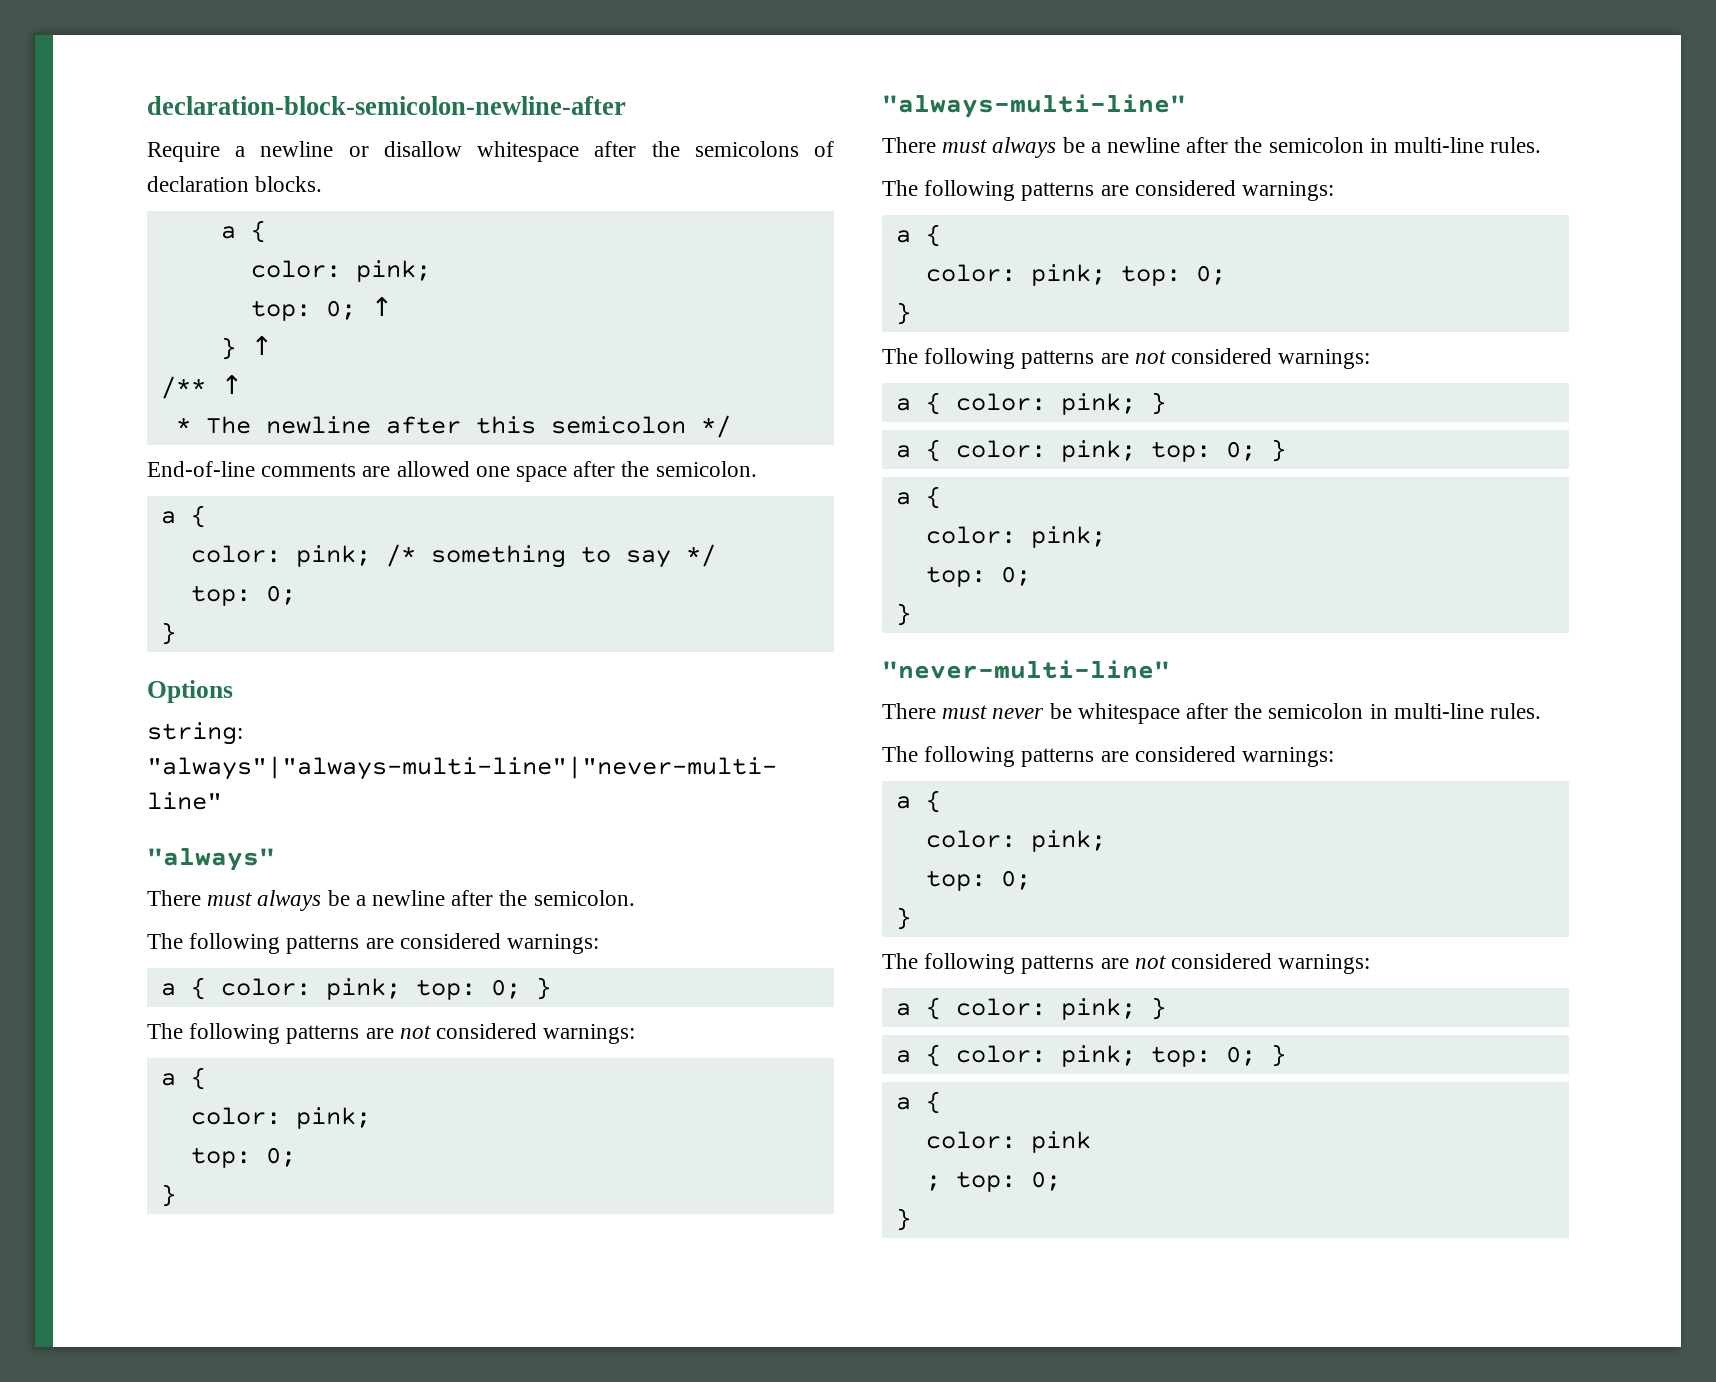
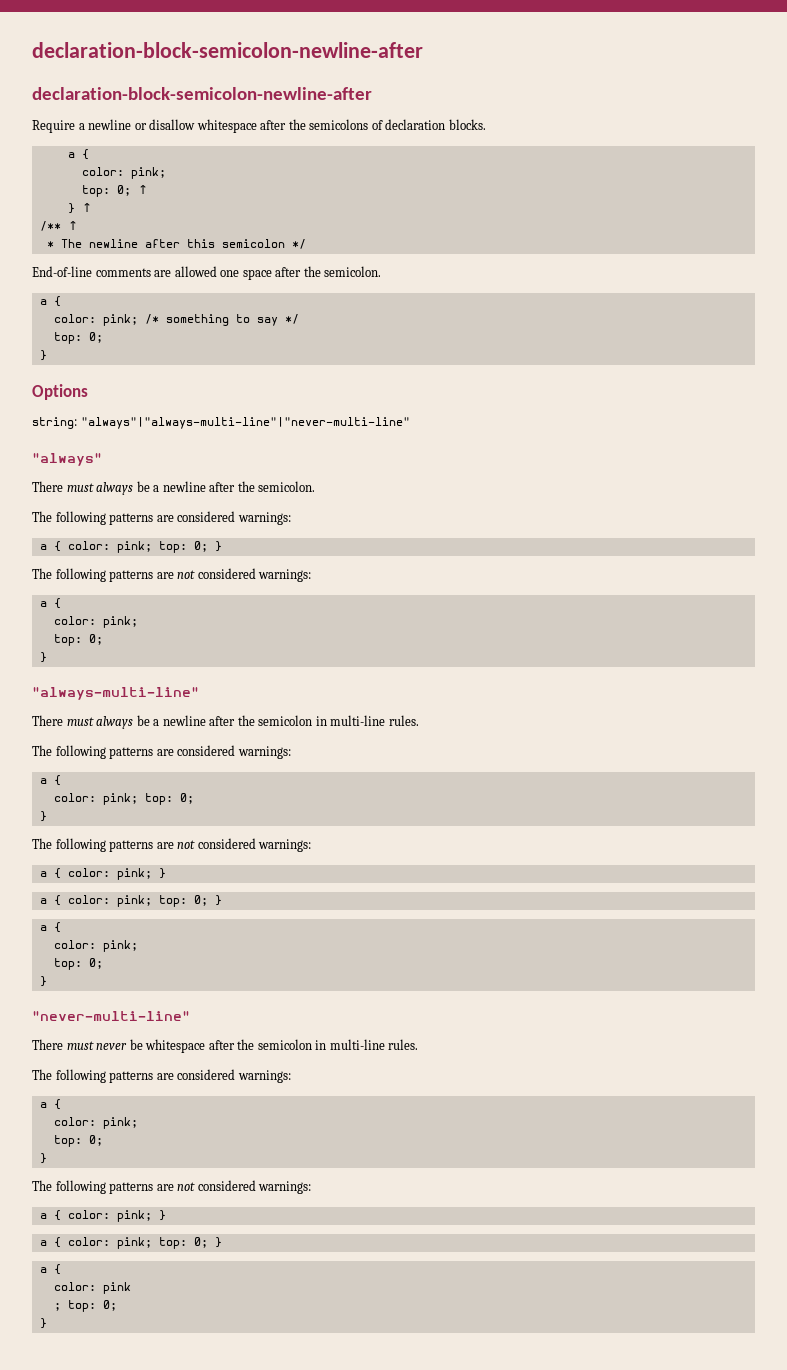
[147,96,626,115] declaration-block-semicolon-newline-after -> [32,42,423,58] [32,87,372,100] declaration-block-semicolon-newline-after // declaration-block-semicolon-newline-after

